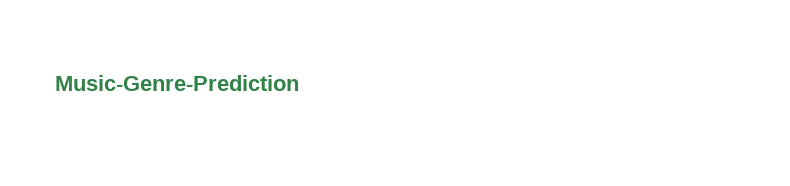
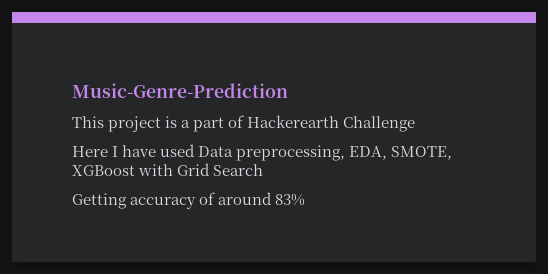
(299, 83) none -> [72,115,416,132] [72,144,453,161] [72,163,264,176] [72,192,306,209] // This project is a part of Hackerearth Challenge // Here I have used Data preprocessing, EDA, SMOTE, XGBoost with Grid Search // Getting accuracy of around 83%

